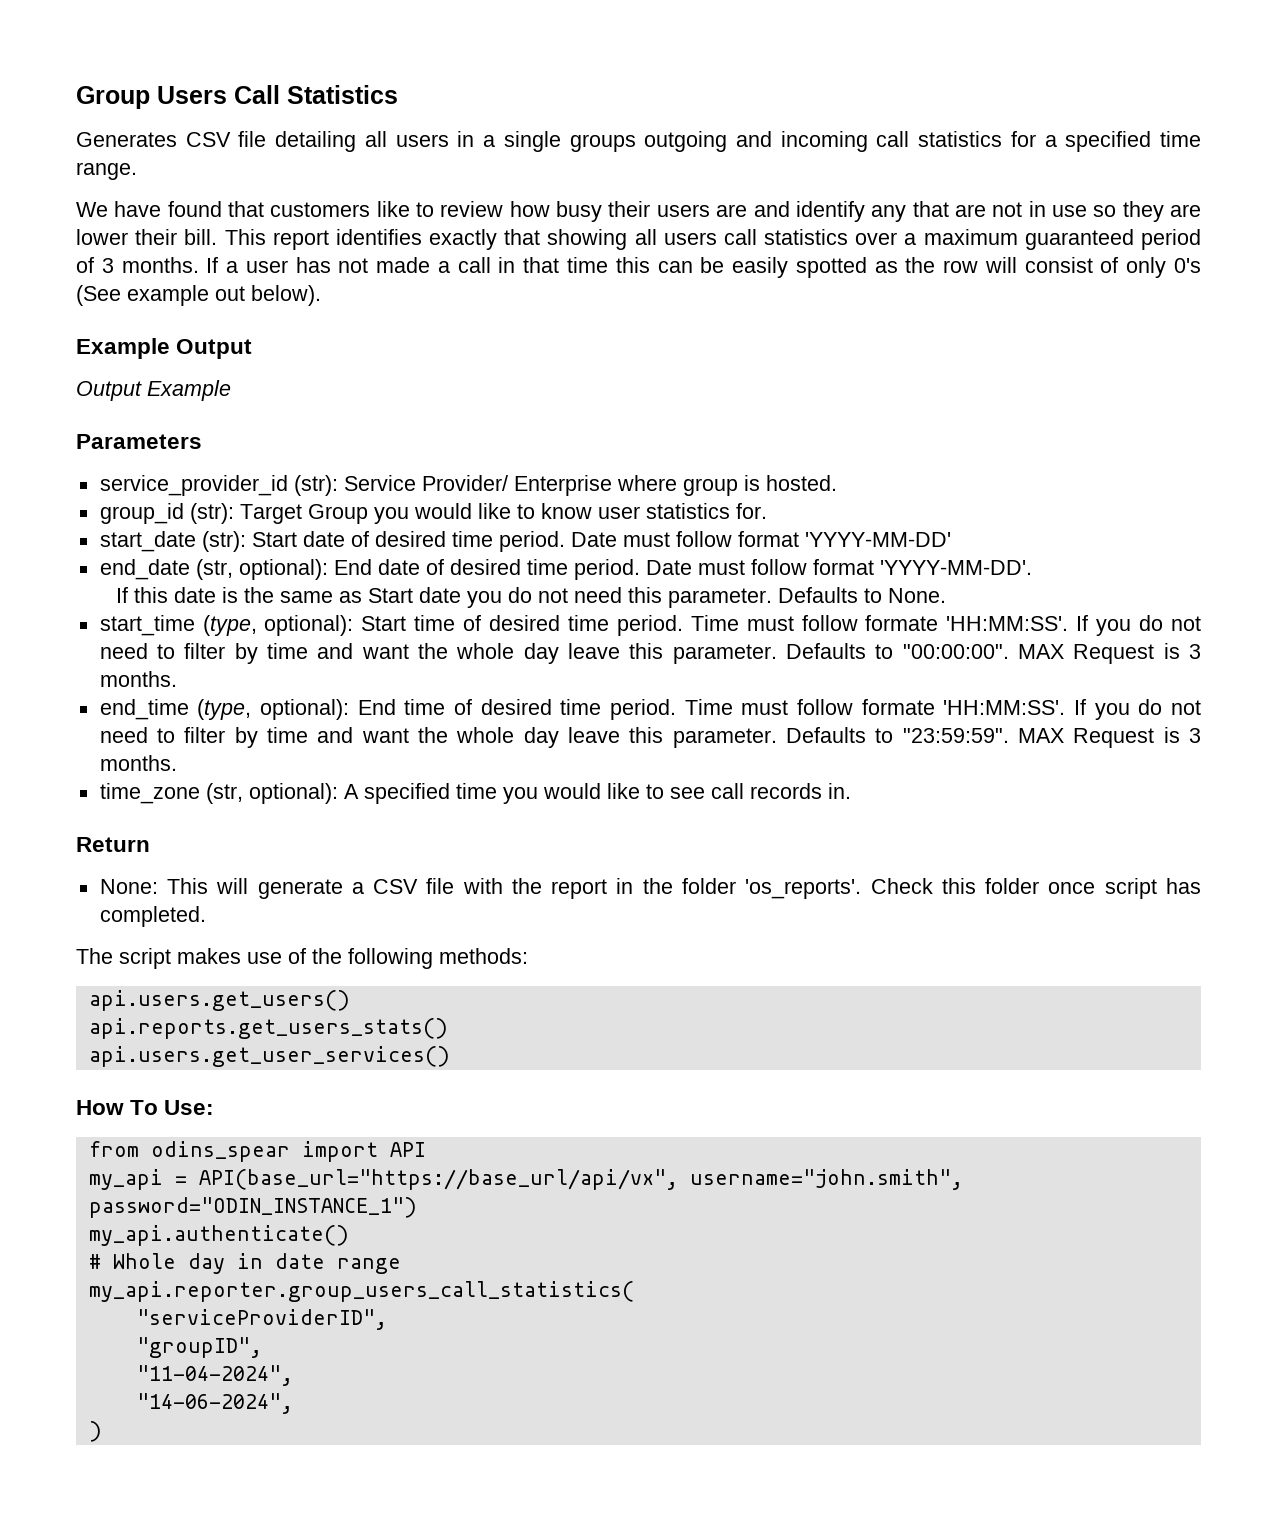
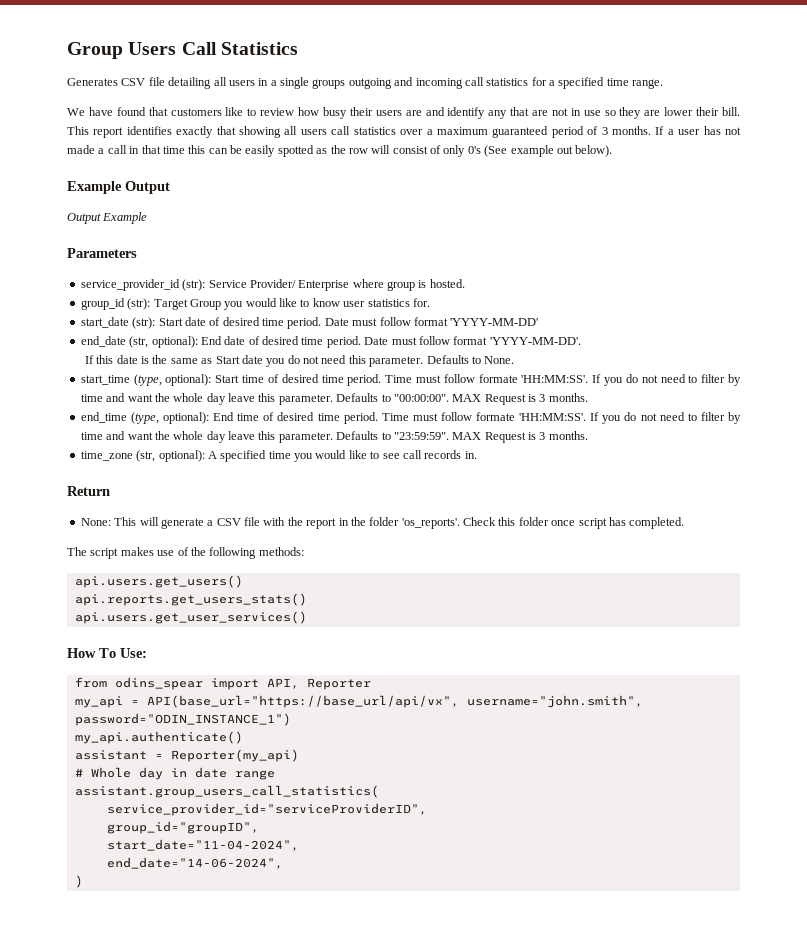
[389,1142,426,1157] API -> [266,678,371,690] API, Reporter
(349, 1235) none -> [74,749,299,762] // assistant = Reporter(my_api)
[88,1281,634,1302] [136,1309,387,1330] [136,1337,262,1358] [136,1365,293,1386] [136,1393,293,1414] my_api.reporter.group_users_call_statistics( // "serviceProviderID", // "groupID", // "11-04-2024", // "14-06-2024", -> [74,785,379,798] [106,803,427,816] [106,821,259,834] [106,839,299,851] [106,857,283,869] assistant.group_users_call_statistics( // service_provider_id="serviceProviderID", // group_id="groupID", // start_date="11-04-2024", // end_date="14-06-2024",

